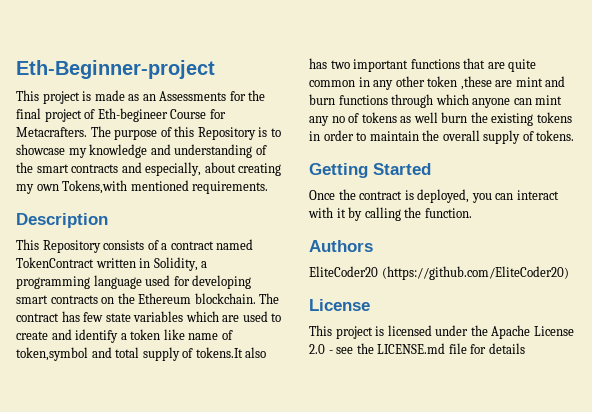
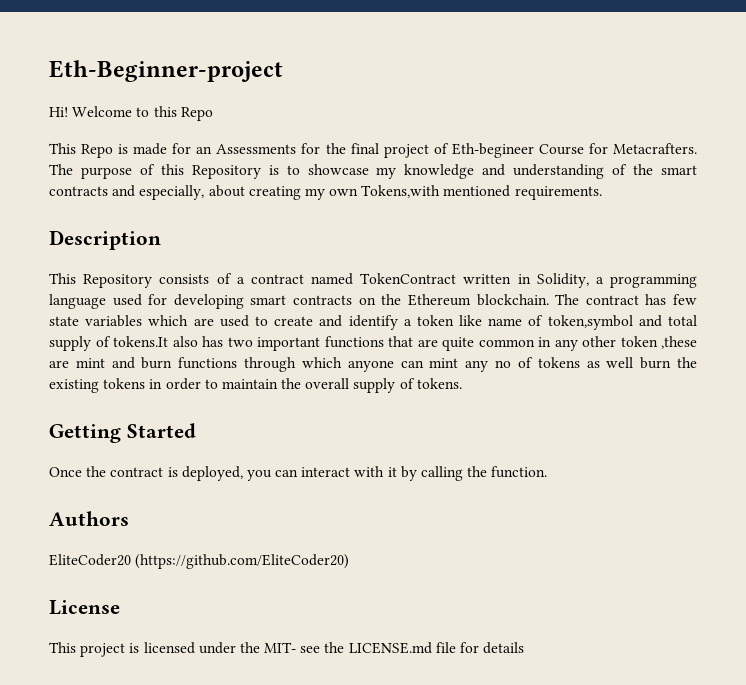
[16,90,80,104] // This project -> [49,106,213,121] [49,143,114,158] // Hi! Welcome to this Repo // This Repo
[128,94,140,101] as -> [172,143,192,154] for
[491,325,574,339] [309,344,333,354] Apache License 2.0 - -> [264,642,297,653] MIT-

